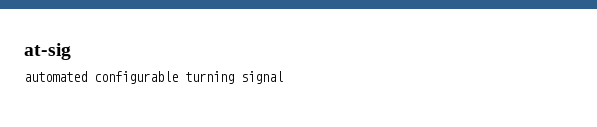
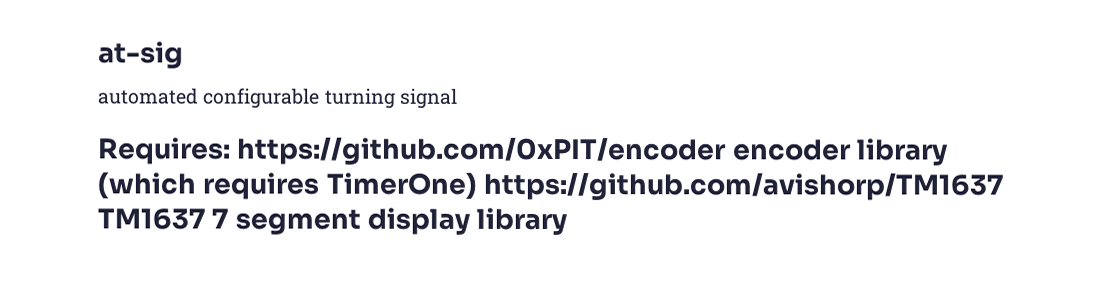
(283, 77) none -> [97,136,949,166] [97,171,1003,201] [97,207,569,236] // Requires: https://github.com/0xPIT/encoder encoder library (which requires TimerOne) https://github.com/avishorp/TM1637 TM1637 7 segment display library

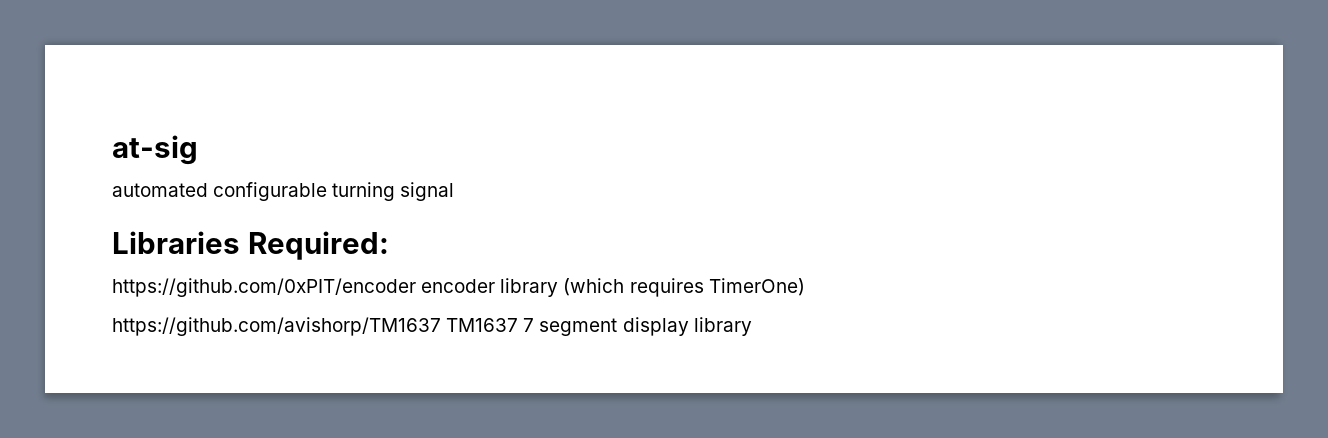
[97,137,231,165] Requires: -> [112,231,389,260] Libraries Required: //
(477, 185) none -> (805, 287) //

